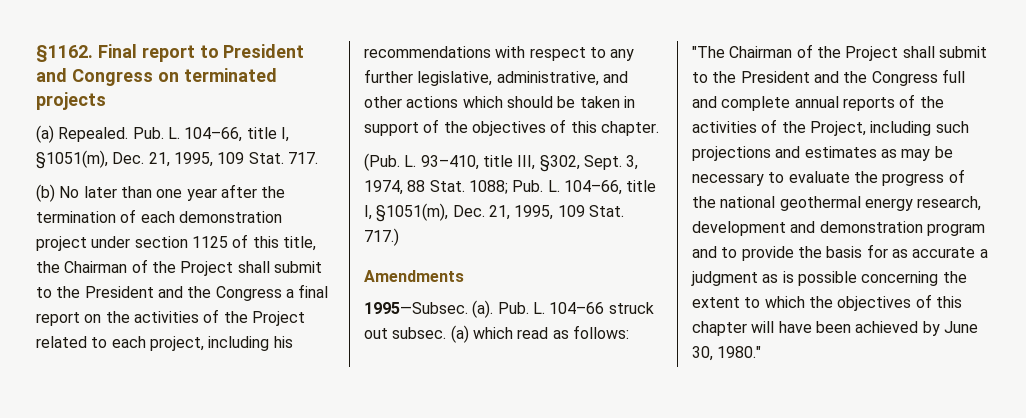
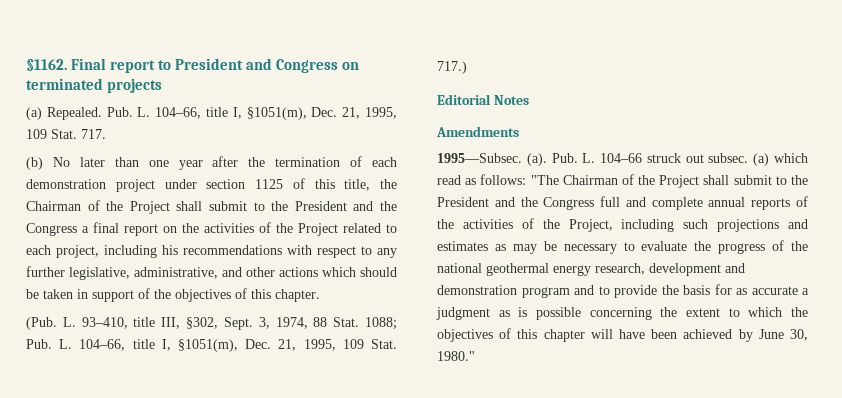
(399, 237) none -> [437,94,529,105] // Editorial Notes

